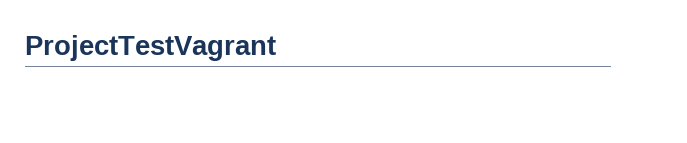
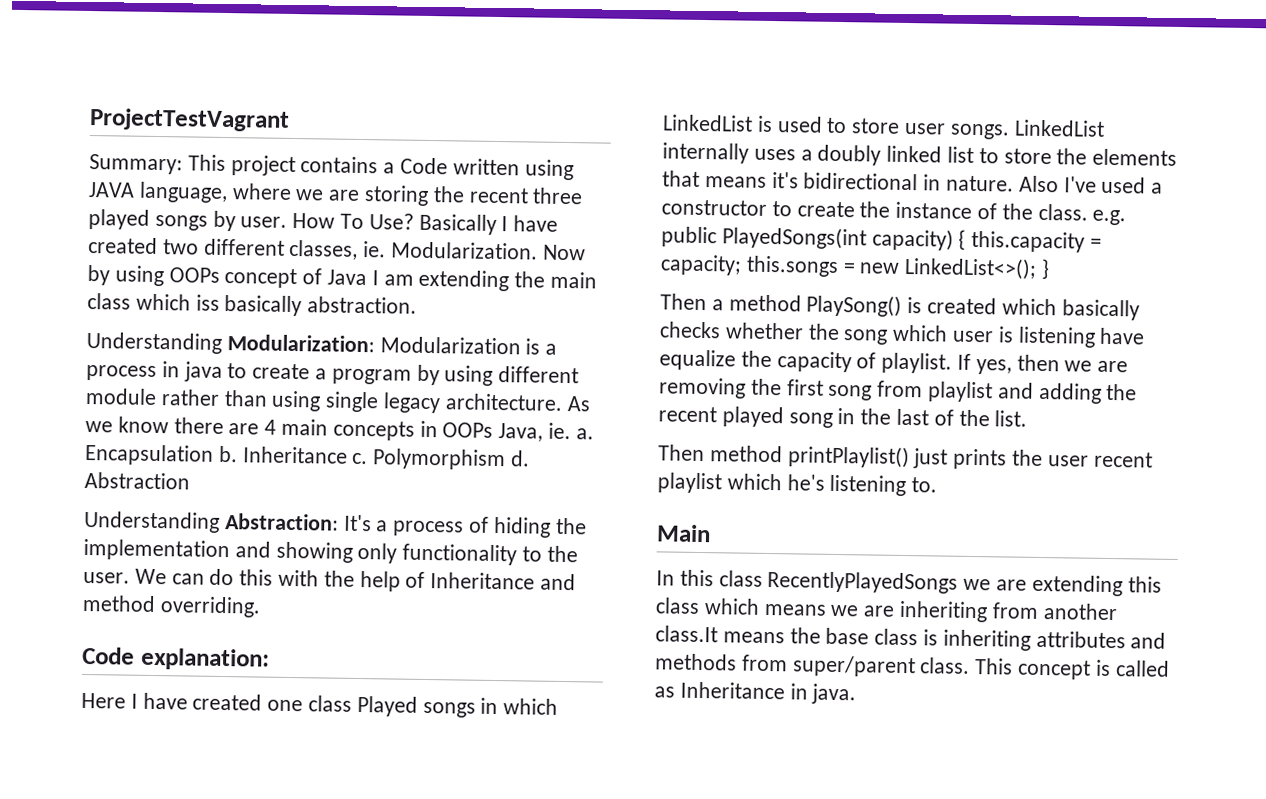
(276, 48) none -> [89,154,574,181] [88,181,584,206] [88,209,559,235] [88,236,586,261] [87,264,598,292] [87,292,418,317] [86,331,558,355] [86,361,580,386] [85,387,591,414] [85,416,594,442] [84,443,531,471] [84,471,190,490] [84,510,587,538] [83,538,578,566] [83,568,577,592] [82,594,261,618] [82,646,270,671] [81,692,559,718] [662,114,1105,140] [662,142,1178,166] [662,170,1164,194] [661,199,1127,226] [661,226,1103,253] [660,254,1051,280] [660,293,1140,321] [659,321,1146,348] [659,349,1129,375] [659,377,1138,404] [658,406,1028,428] [658,444,1153,470] [657,472,938,497] [656,524,711,543] [656,569,1162,597] [655,597,1118,623] [655,625,1167,651] [655,653,1170,680] [654,681,857,705] // Summary: This project contains a Code written using JAVA language, where we are storing the recent three played songs by user. How To Use? Basically I have created two different classes, ie. Modularization. Now by using OOPs concept of Java I am extending the main class which iss basically abstraction. // Understanding Modularization: Modularization is a process in java to create a program by using different module rather than using single legacy architecture. As we know there are 4 main concepts in OOPs Java, ie. a. Encapsulation b. Inheritance c. Polymorphism d. Abstraction // Understanding Abstraction: It's a process of hiding the implementation and showing only functionality to the user. We can do this with the help of Inheritance and method overriding. // Code explanation: // Here I have created one class Played songs in which LinkedList is used to store user songs. LinkedList internally uses a doubly linked list to store the elements that means it's bidirectional in nature. Also I've used a constructor to create the instance of the class. e.g. public PlayedSongs(int capacity) { this.capacity = capacity; this.songs = new LinkedList<>(); } // Then a method PlaySong() is created which basically checks whether the song which user is listening have equalize the capacity of playlist. If yes, then we are removing the first song from playlist and adding the recent played song in the last of the list. // Then method printPlaylist() just prints the user recent playlist which he's listening to. // Main // In this class RecentlyPlayedSongs we are extending this class which means we are inheriting from another class.It means the base class is inheriting attributes and methods from super/parent class. This concept is called as Inheritance in java.

